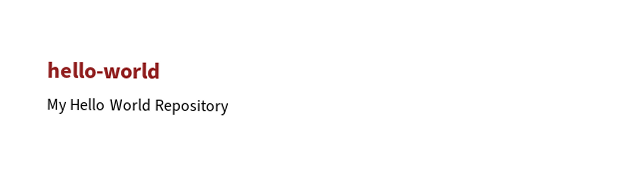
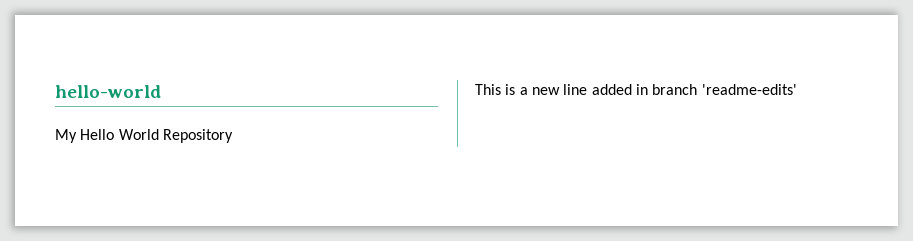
(229, 107) none -> [475,84,797,95] // This is a new line added in branch 'readme-edits'

